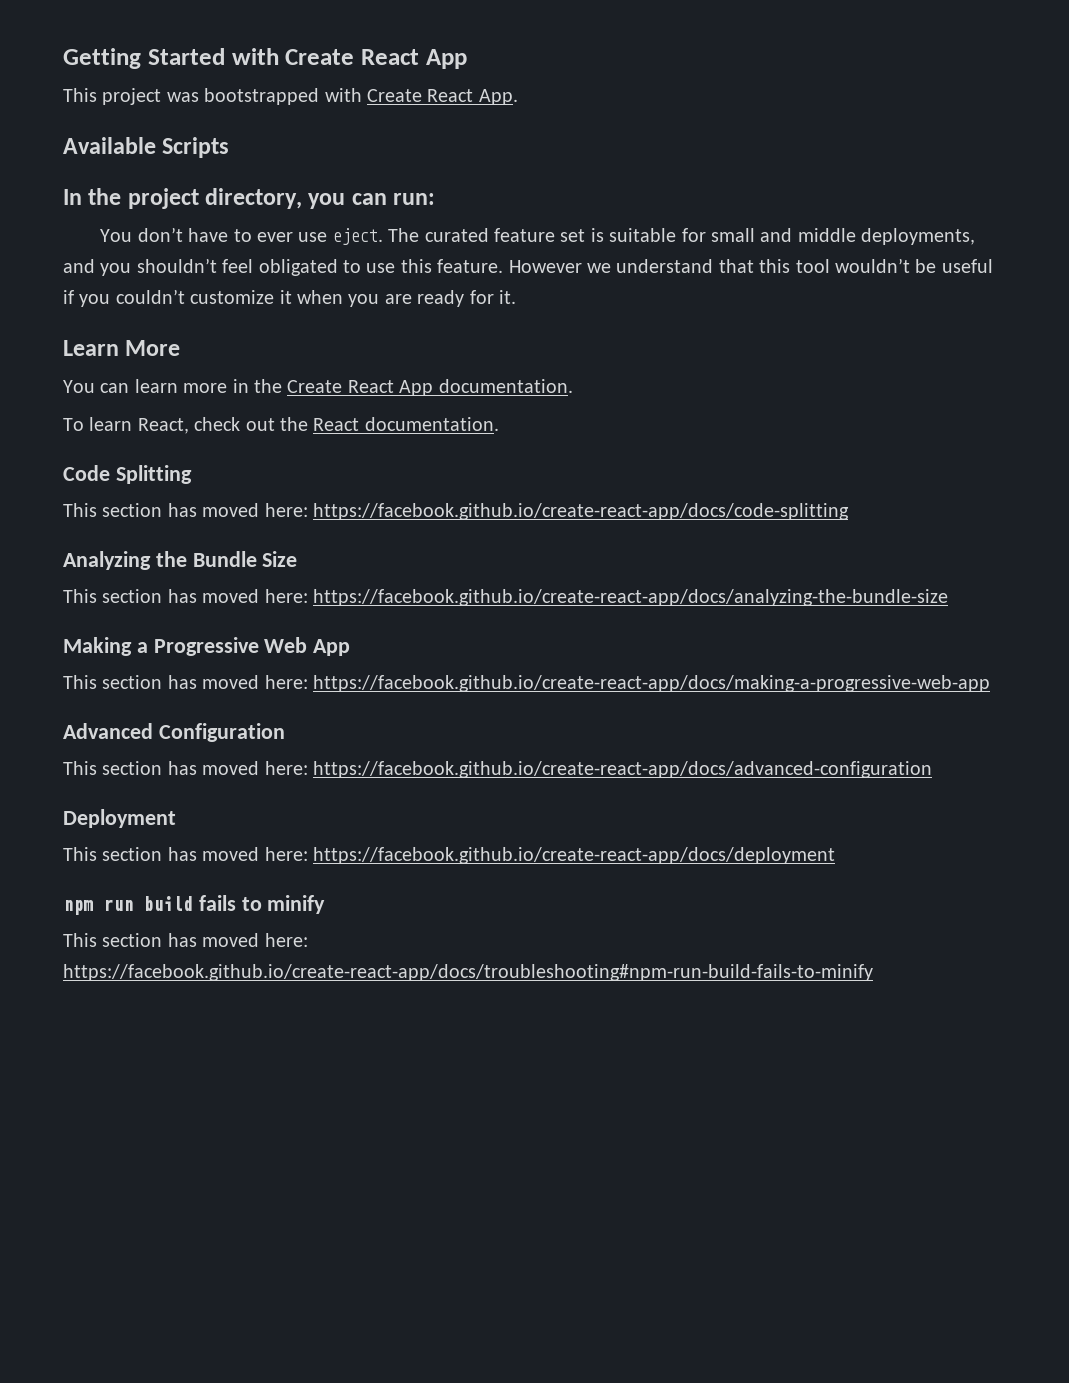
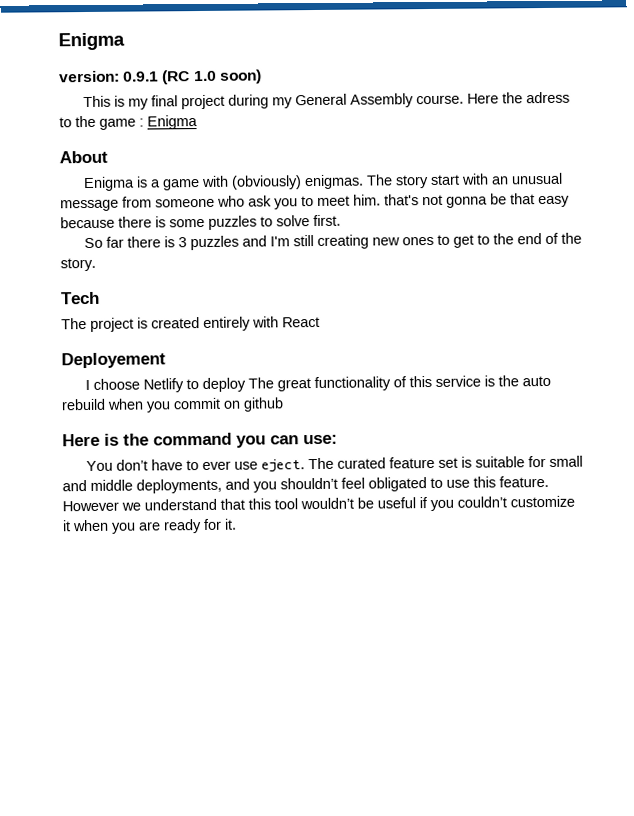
[63,48,467,69] [63,88,518,105] [63,137,230,158] [63,188,303,209] Getting Started with Create React App // This project was bootstrapped with Create React App. // Available Scripts // In the project directory, -> [58,32,125,51] [59,69,262,85] [82,91,570,110] [59,115,198,130] [59,150,108,164] [82,172,563,192] [60,193,570,212] [60,214,341,230] [83,232,582,251] [60,257,96,272] [60,291,100,305] [61,316,320,332] [61,352,166,369] [84,375,551,393] [61,397,284,413] [62,432,232,447] Enigma // version: 0.9.1 (RC 1.0 soon) // This is my final project during my General Assembly course. Here the adress to the game : Enigma // About // Enigma is a game with (obviously) enigmas. The story start with an unusual message from someone who ask you to meet him. that's not gonna be that easy because there is some puzzles to solve first. // So far there is 3 puzzles and I'm still creating new ones to get to the end of the story. // Tech // The project is created entirely with React // Deployement // I choose Netlify to deploy The great functionality of this service is the auto rebuild when you commit on github // Here is the command
[393,193,436,205] run: -> [303,434,338,445] use:
[63,340,181,356] [63,379,573,396] [63,417,499,434] [63,465,192,484] [63,503,849,520] [63,551,298,570] [63,589,948,606] [63,637,351,656] [63,675,990,692] [63,723,285,742] [63,761,932,778] [63,809,176,828] [63,847,835,864] [63,895,326,915] [63,933,308,947] [63,964,873,981] // Learn More // You can learn more in the Create React App documentation. // To learn React, check out the React documentation. // Code Splitting // This section has moved here: https://facebook.github.io/create-react-app/docs/code-splitting // Analyzing the Bundle Size // This section has moved here: https://facebook.github.io/create-react-app/docs/analyzing-the-bundle-size // Making a Progressive Web App // This section has moved here: https://facebook.github.io/create-react-app/docs/making-a-progressive-web-app // Advanced Configuration // This section has moved here: https://facebook.github.io/create-react-app/docs/advanced-configuration // Deployment // This section has moved here: https://facebook.github.io/create-react-app/docs/deployment // npm run build fails to minify // This section has moved here: https://facebook.github.io/create-react-app/docs/troubleshooting#npm-run-build-fails-to-minify -> (237, 524) none

